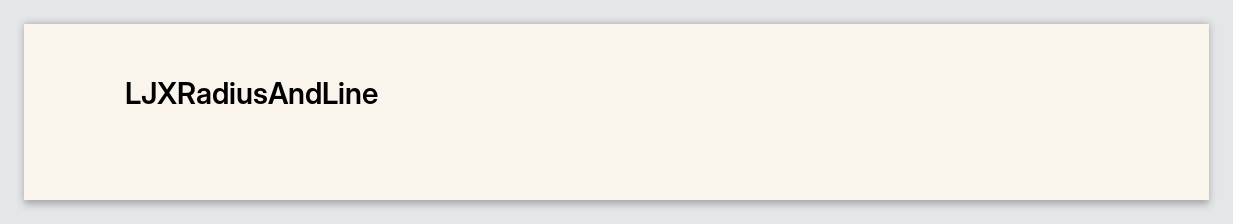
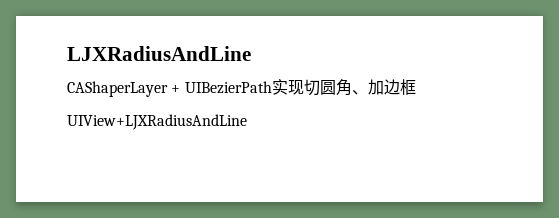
(378, 93) none -> [67,79,416,97] [67,114,247,130] // CAShaperLayer + UIBezierPath实现切圆角、加边框 // UIView+LJXRadiusAndLine

